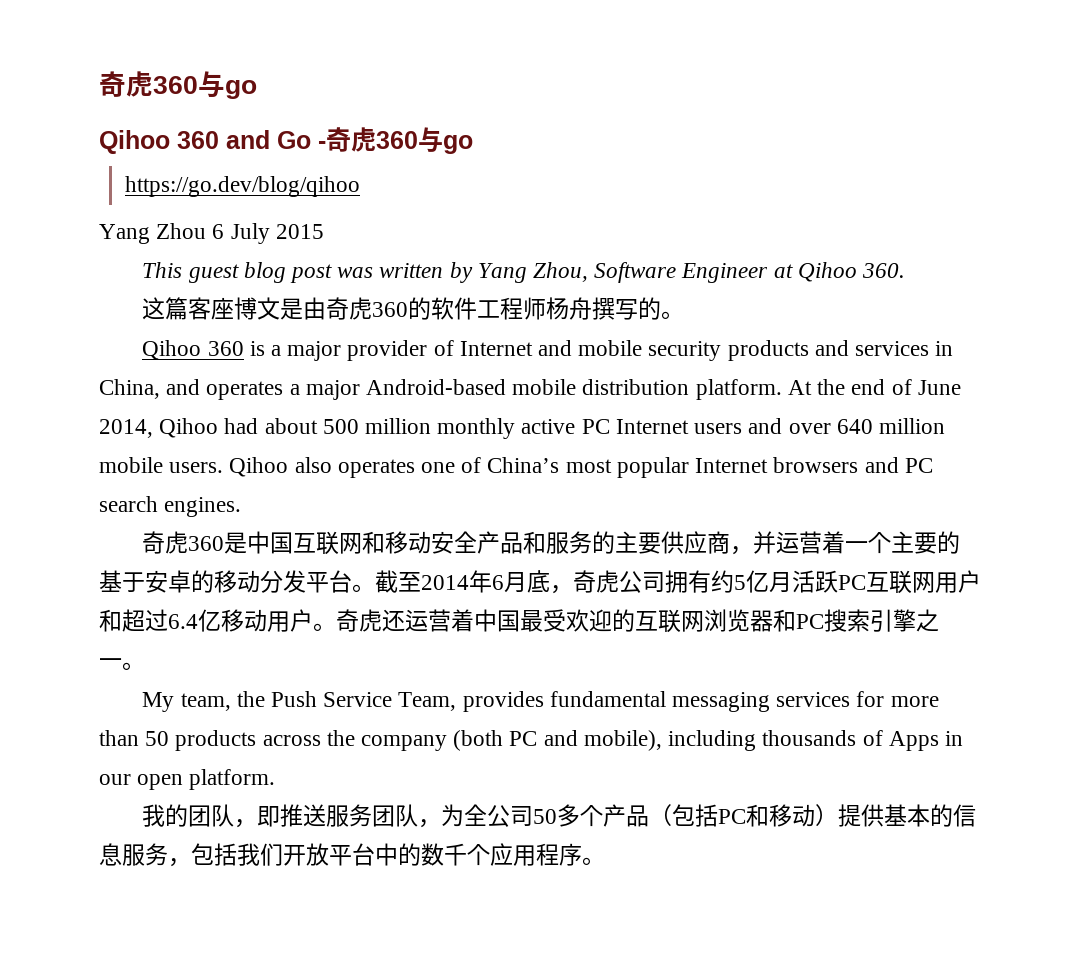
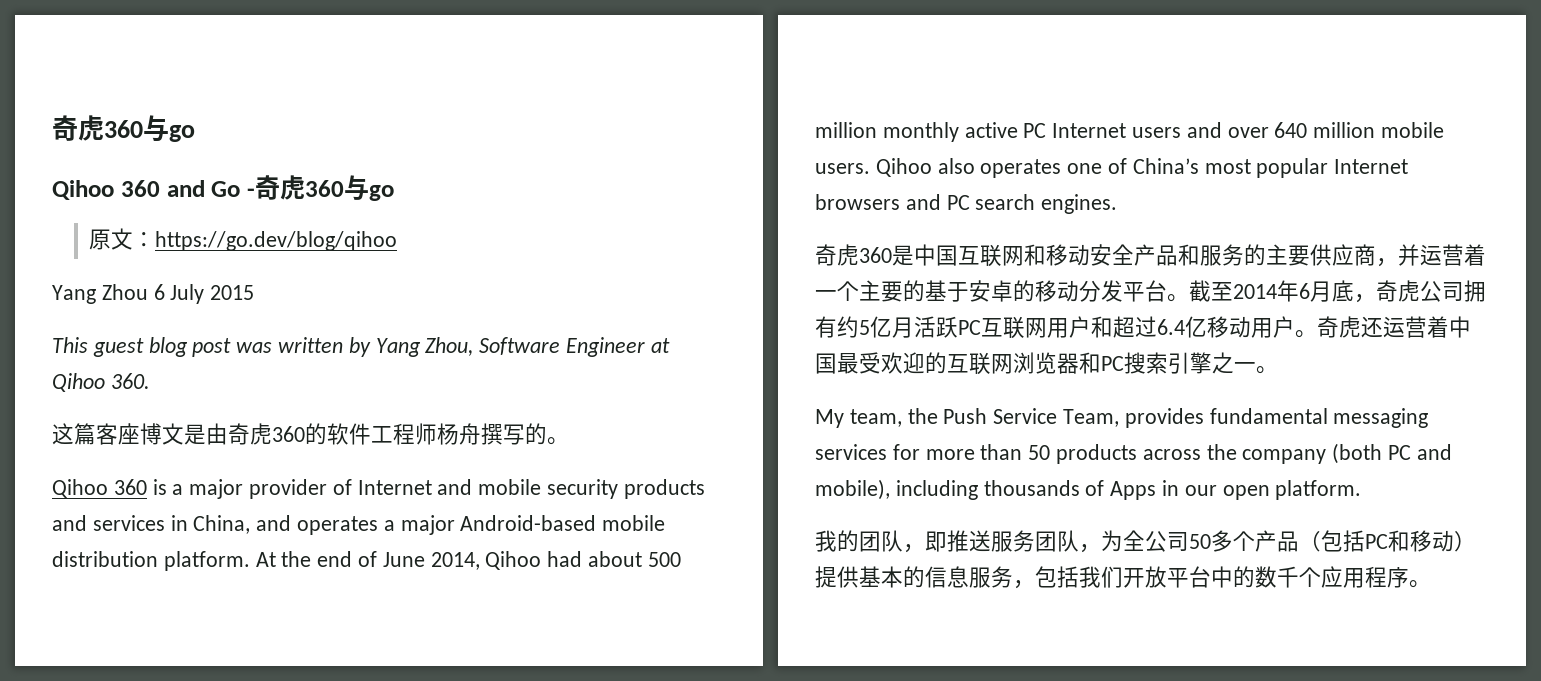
(473, 144) none -> [89,228,156,250] 原文：

